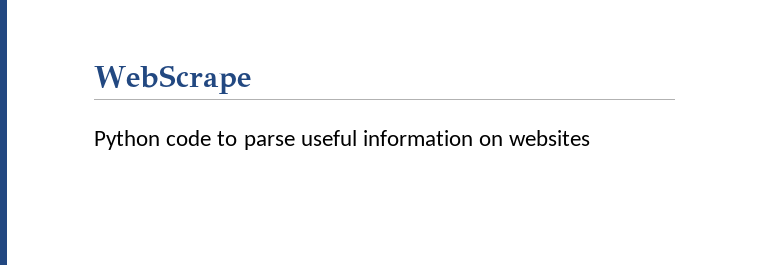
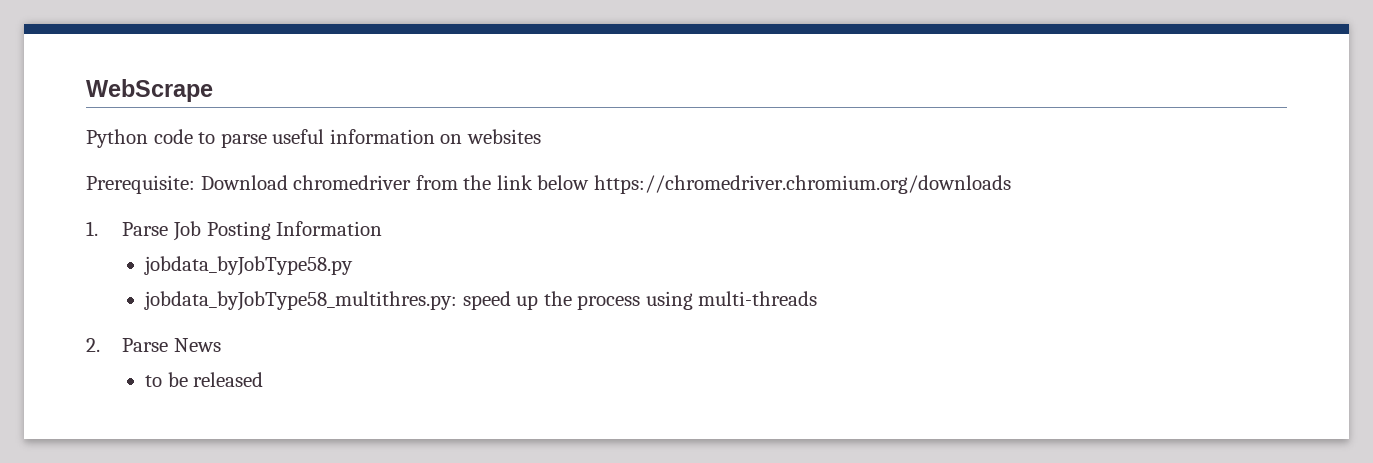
(591, 138) none -> [86,175,1011,194] [86,221,383,241] [144,256,354,276] [144,291,818,311] [86,338,222,352] [145,372,264,387] // Prerequisite: Download chromedriver from the link below https://chromedriver.chromium.org/downloads // 1. Parse Job Posting Information // jobdata_byJobType58.py // jobdata_byJobType58_multithres.py: speed up the process using multi-threads // 2. Parse News // to be released

